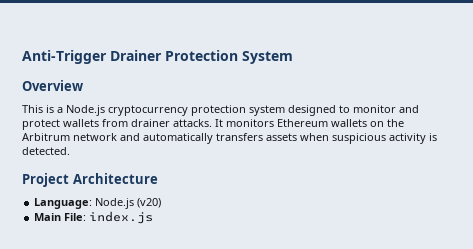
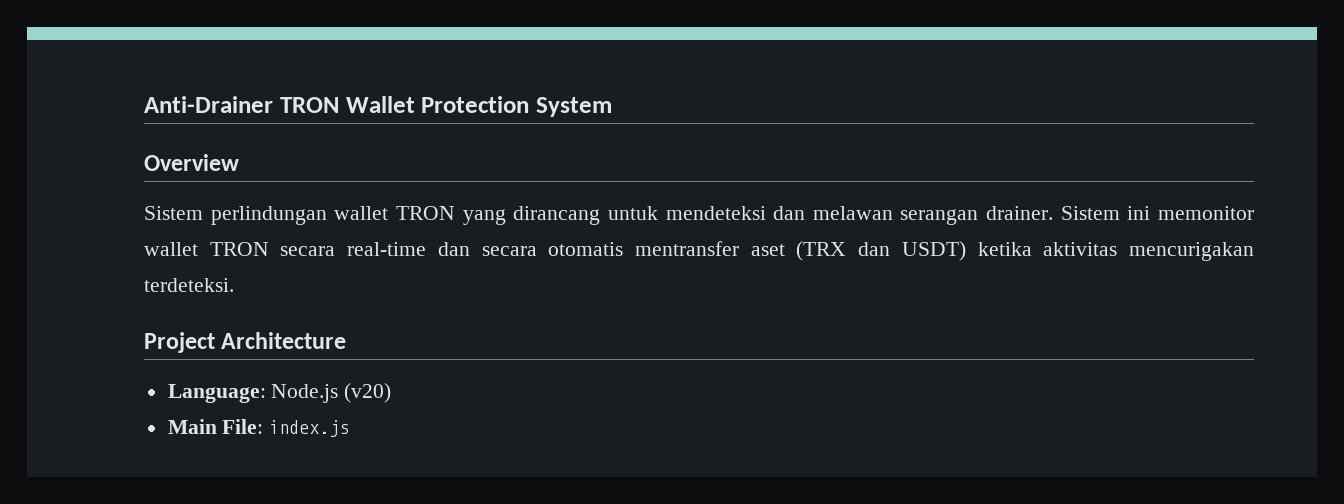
[22,50,162,64] Anti-Trigger Drainer -> [144,96,415,113] Anti-Drainer TRON Wallet
[22,105,419,116] [22,119,404,130] [22,133,437,144] [22,147,70,155] This is a Node.js cryptocurrency protection system designed to monitor and protect wallets from drainer attacks. It monitors Ethereum wallets on the Arbitrum network and automatically transfers assets when suspicious activity is detected. -> [144,206,1254,225] [144,241,1254,261] [144,278,234,292] Sistem perlindungan wallet TRON yang dirancang untuk mendeteksi dan melawan serangan drainer. Sistem ini memonitor wallet TRON secara real-time dan secara otomatis mentransfer aset (TRX dan USDT) ketika aktivitas mencurigakan terdeteksi.

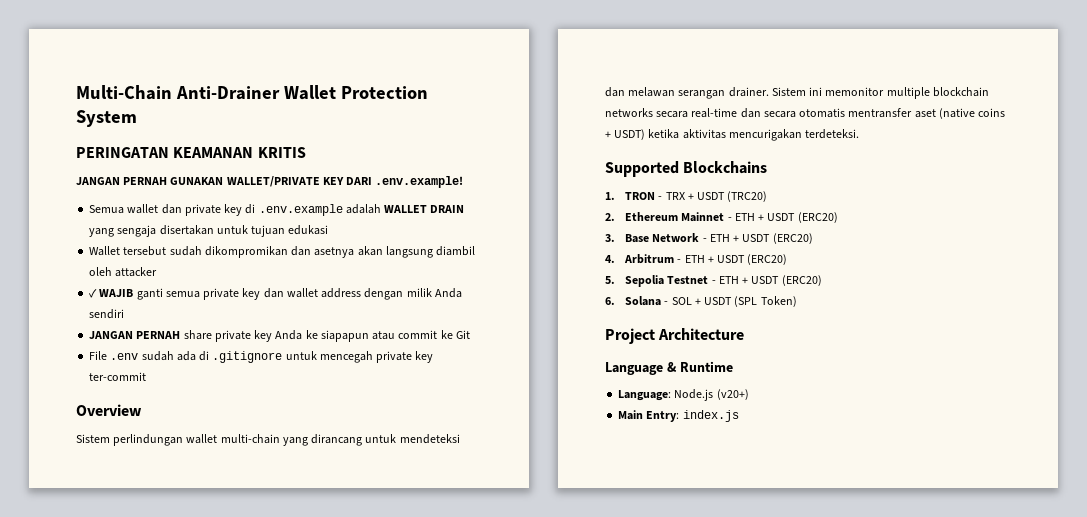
[144,96,339,113] Anti-Drainer TRON -> [76,85,280,100] Multi-Chain Anti-Drainer
(612, 107) none -> [76,147,306,158] [76,176,464,188] [89,204,465,216] [89,225,329,237] [89,246,476,258] [89,267,158,277] [89,288,462,300] [89,309,125,319] [89,330,470,342] [89,351,434,363] [89,372,147,381] // PERINGATAN KEAMANAN KRITIS // JANGAN PERNAH GUNAKAN WALLET/PRIVATE KEY DARI .env.example! // Semua wallet dan private key di .env.example adalah WALLET DRAIN yang sengaja disertakan untuk tujuan edukasi // Wallet tersebut sudah dikompromikan dan asetnya akan langsung diambil oleh attacker // ✓ WAJIB ganti semua private key dan wallet address dengan milik Anda sendiri // JANGAN PERNAH share private key Anda ke siapapun atau commit ke Git // File .env sudah ada di .gitignore untuk mencegah private key ter-commit
[395,206,455,220] TRON -> [220,434,280,444] multi-chain
[144,242,269,256] wallet TRON -> [886,87,989,99] [605,108,653,117] multiple blockchain networks
[796,241,891,261] (TRX dan -> [938,108,1006,119] [605,131,611,138] (native coins +
(234, 285) none -> [605,161,768,177] [605,191,768,202] [605,212,838,223] [605,233,813,244] [605,254,788,265] [605,275,822,287] [605,296,797,307] // Supported Blockchains // 1. TRON - TRX + USDT (TRC20) // 2. Ethereum Mainnet - ETH + USDT (ERC20) // 3. Base Network - ETH + USDT (ERC20) // 4. Arbitrum - ETH + USDT (ERC20) // 5. Sepolia Testnet - ETH + USDT (ERC20) // 6. Solana - SOL + USDT (SPL Token)
(347, 340) none -> [605,361,733,375] // Language & Runtime
[344,383,392,403] (v20) -> [716,389,749,400] (v20+)
[222,419,264,434] File: -> [646,411,680,422] Entry:

